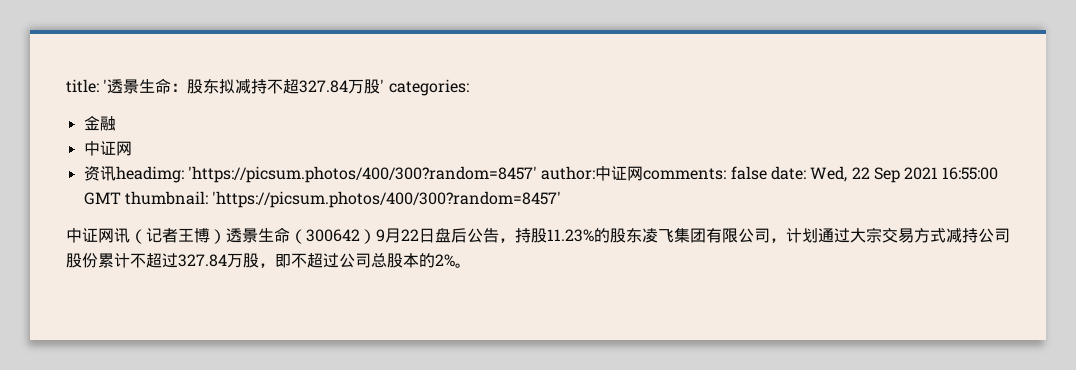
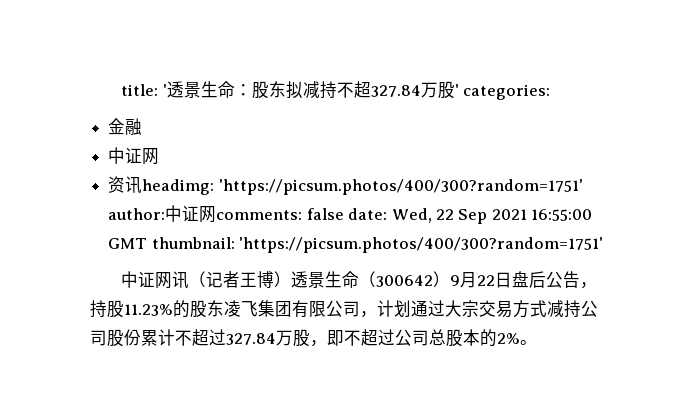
[187,166,537,183] 'https://picsum.photos/400/300?random=8457' -> [218,179,583,195] 'https://picsum.photos/400/300?random=1751'
[212,191,562,208] 'https://picsum.photos/400/300?random=8457' -> [239,237,604,253] 'https://picsum.photos/400/300?random=1751'

